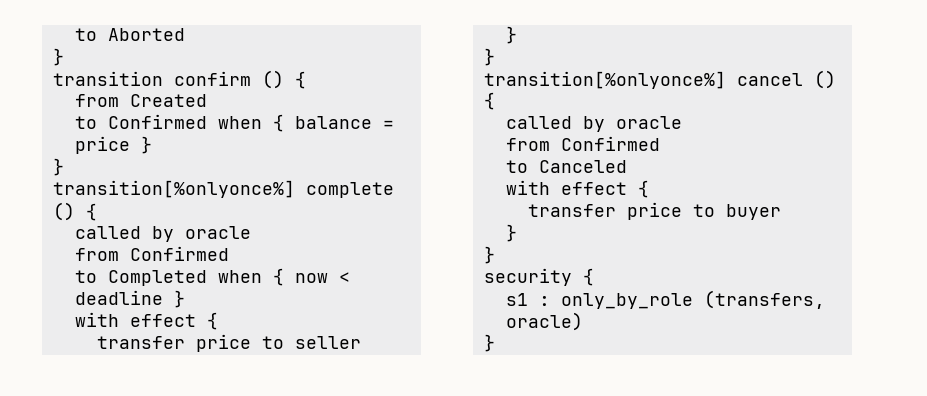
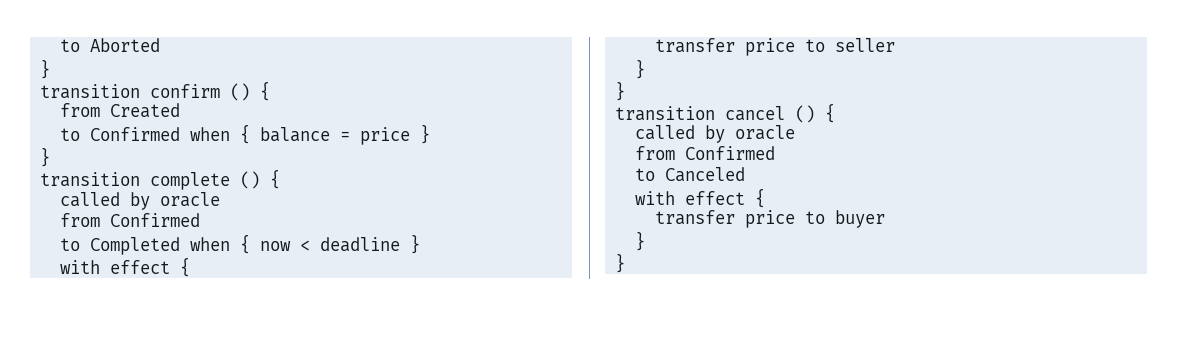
[53,180,296,198] transition[%onlyonce%] -> [40,172,141,187] transition
[484,71,727,89] transition[%onlyonce%] -> [615,106,716,121] transition
[484,268,595,286] [506,290,826,309] [506,312,584,331] [484,334,496,352] // security { // s1 : only_by_role (transfers, oracle) // } -> (626, 263) none

